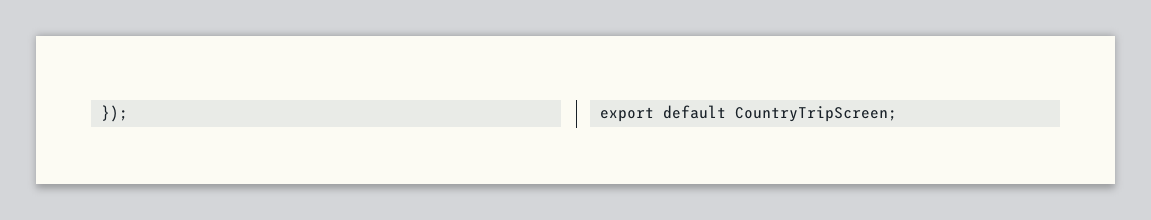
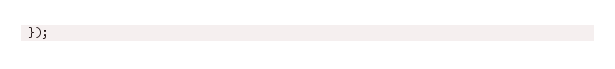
[599,105,897,122] // export default CountryTripScreen; -> (48, 33) none

